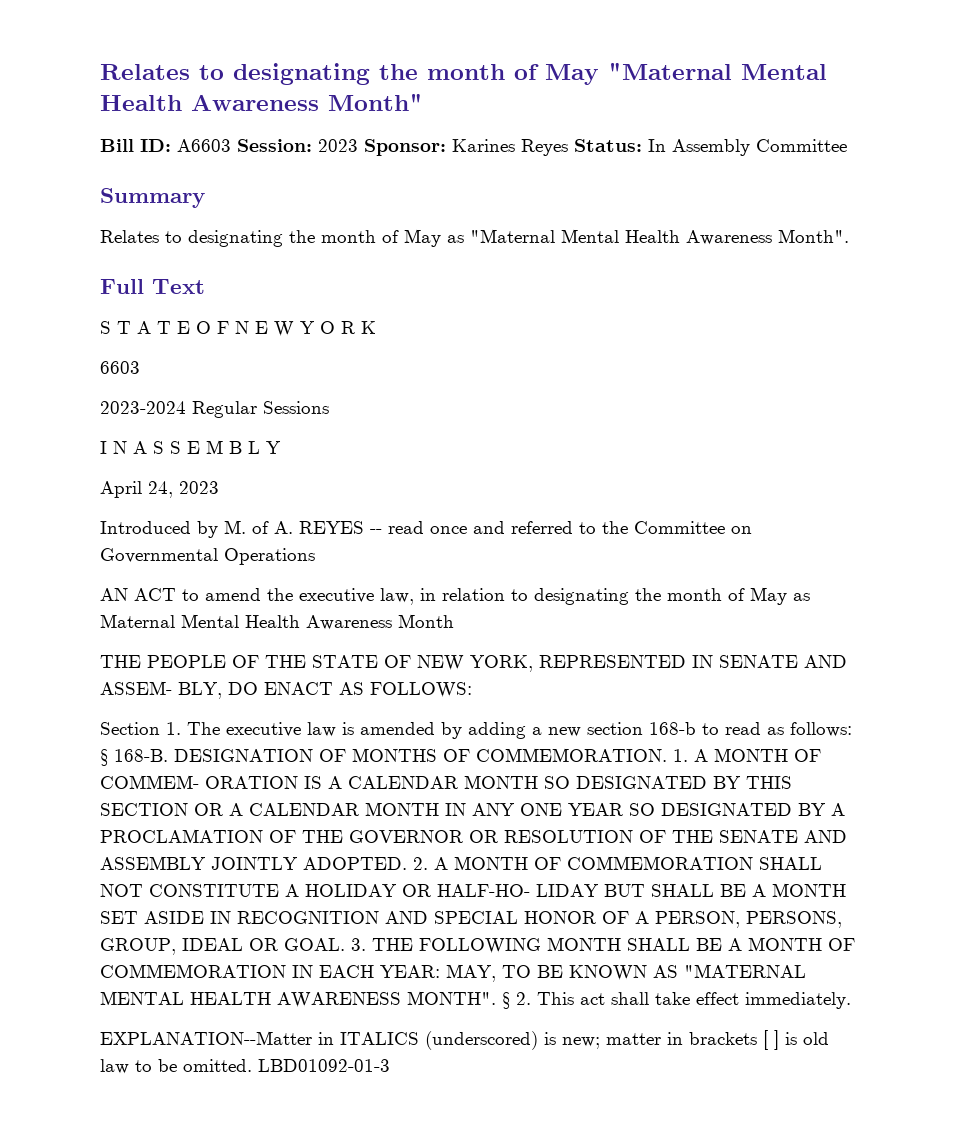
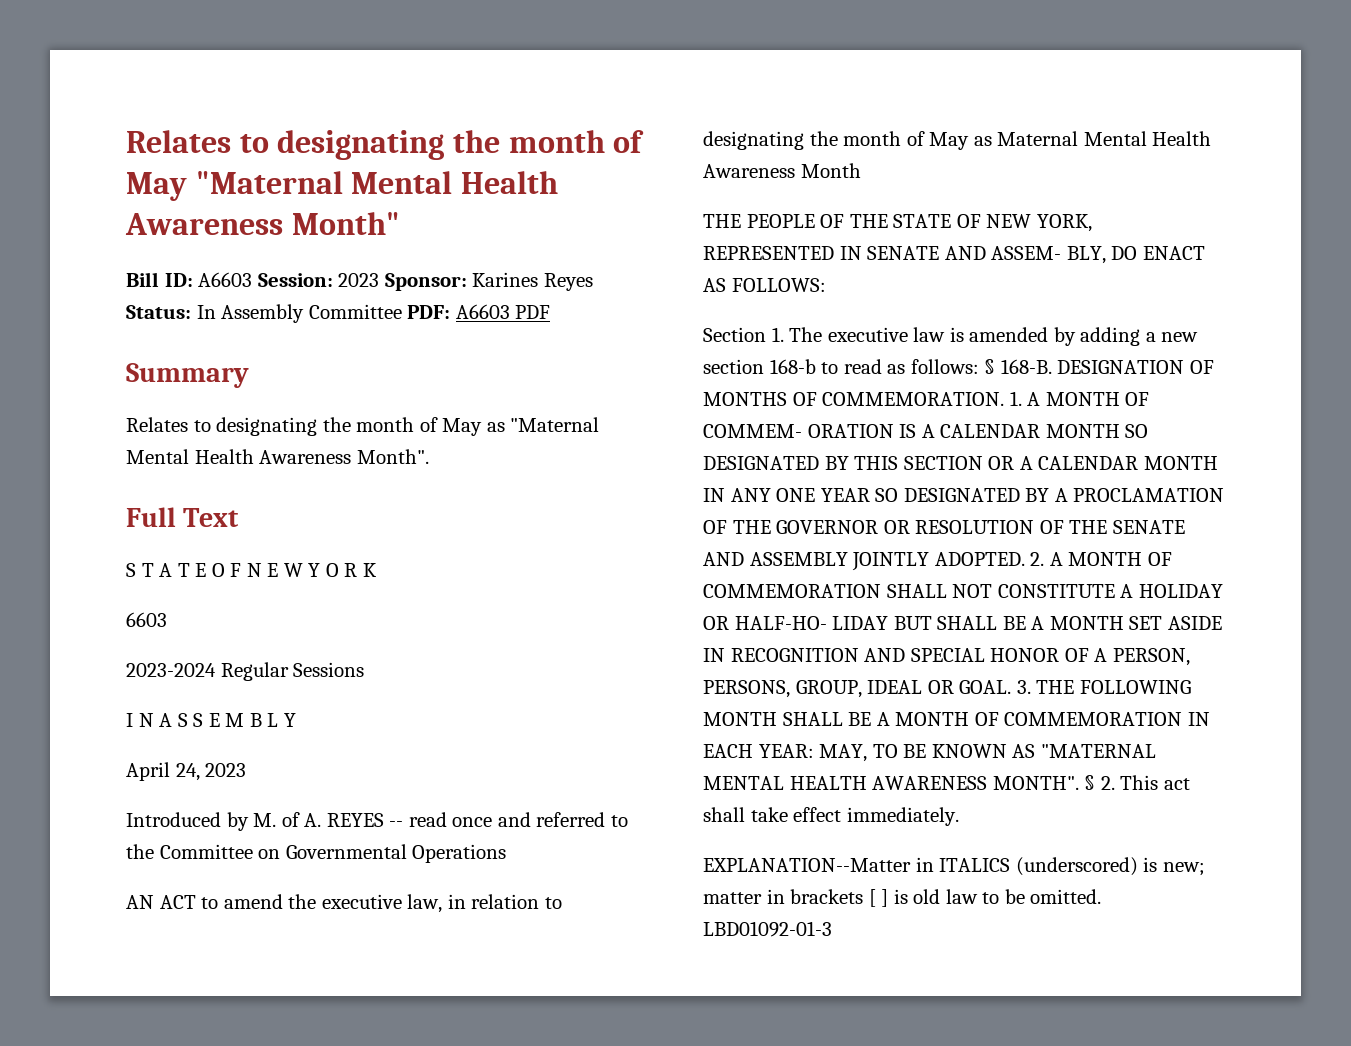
(847, 145) none -> [407,304,551,319] PDF: A6603 PDF

